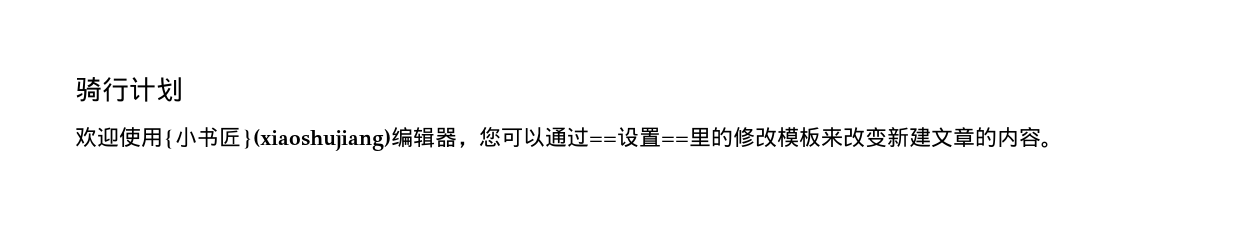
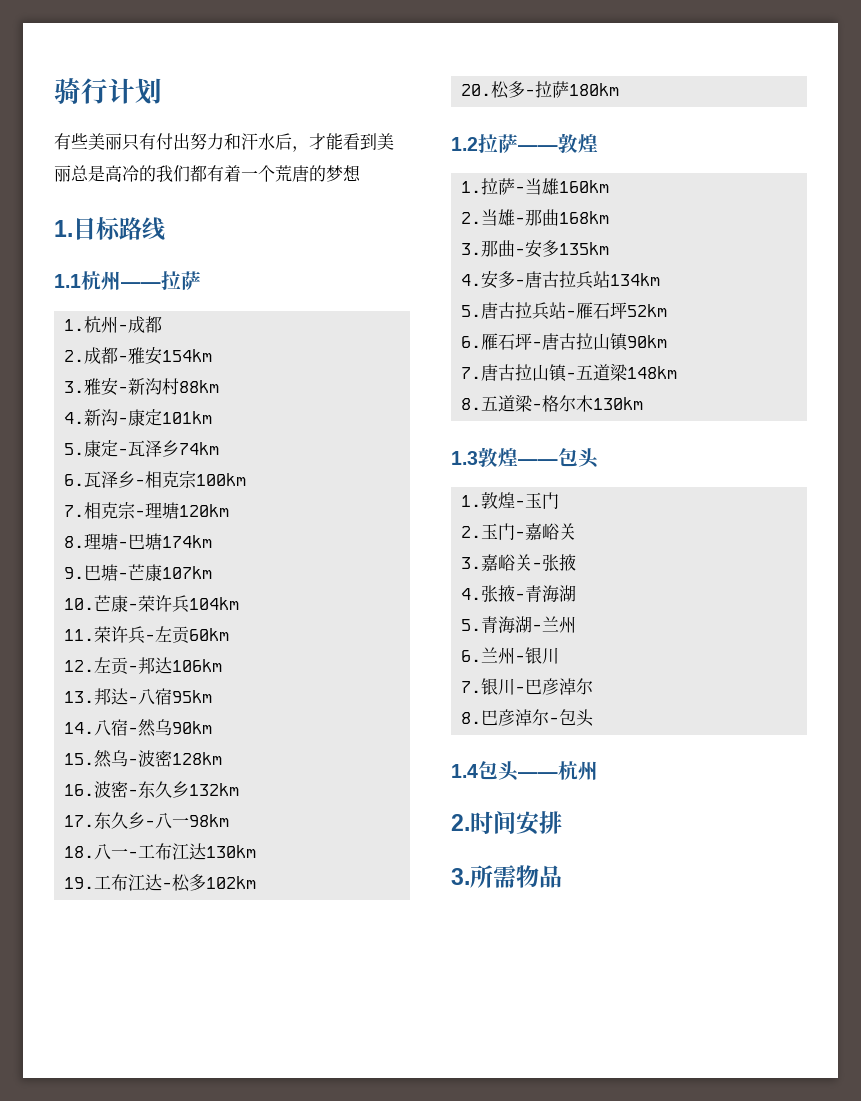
[75,126,1063,151] 欢迎使用{小书匠}(xiaoshujiang)编辑器，您可以通过==设置==里的修改模板来改变新建文章的内容。 -> [54,133,394,152] [54,165,361,182] [54,217,165,241] [54,271,201,290] [64,316,163,333] [64,347,213,365] [64,378,220,396] [64,409,213,426] [64,440,220,457] [64,471,247,488] [64,502,230,519] [64,533,213,550] [64,564,213,581] [64,595,240,613] [64,626,230,644] [64,657,223,675] [64,688,213,705] [64,719,213,737] [64,750,223,768] [64,781,240,798] [64,812,230,829] [64,843,257,860] [64,874,257,892] [461,81,620,99] [451,133,598,153] [461,178,610,195] [461,209,610,226] [461,240,610,258] [461,271,661,289] [461,302,668,320] [461,333,668,351] [461,363,678,382] [461,394,644,412] [451,447,599,468] [461,492,560,509] [461,523,577,541] [461,554,577,572] [461,585,577,603] [461,616,577,634] [461,647,560,664] [461,678,594,695] [461,709,595,727] [451,761,598,781] [451,811,562,835] [451,865,562,888] 有些美丽只有付出努力和汗水后，才能看到美丽总是高冷的我们都有着一个荒唐的梦想 // 1.目标路线 // 1.1杭州——拉萨 // 1.杭州-成都 // 2.成都-雅安154km // 3.雅安-新沟村88km // 4.新沟-康定101km // 5.康定-瓦泽乡74km // 6.瓦泽乡-相克宗100km // 7.相克宗-理塘120km // 8.理塘-巴塘174km // 9.巴塘-芒康107km // 10.芒康-荣许兵104km // 11.荣许兵-左贡60km // 12.左贡-邦达106km // 13.邦达-八宿95km // 14.八宿-然乌90km // 15.然乌-波密128km // 16.波密-东久乡132km // 17.东久乡-八一98km // 18.八一-工布江达130km // 19.工布江达-松多102km // 20.松多-拉萨180km // 1.2拉萨——敦煌 // 1.拉萨-当雄160km // 2.当雄-那曲168km // 3.那曲-安多135km // 4.安多-唐古拉兵站134km // 5.唐古拉兵站-雁石坪52km // 6.雁石坪-唐古拉山镇90km // 7.唐古拉山镇-五道梁148km // 8.五道梁-格尔木130km // 1.3敦煌——包头 // 1.敦煌-玉门 // 2.玉门-嘉峪关 // 3.嘉峪关-张掖 // 4.张掖-青海湖 // 5.青海湖-兰州 // 6.兰州-银川 // 7.银川-巴彦淖尔 // 8.巴彦淖尔-包头 // 1.4包头——杭州 // 2.时间安排 // 3.所需物品

